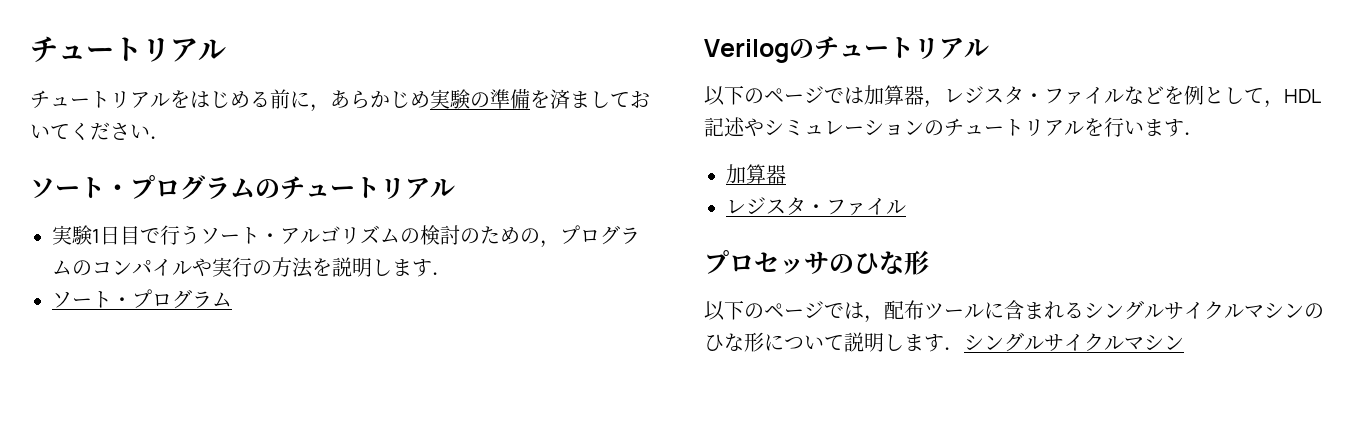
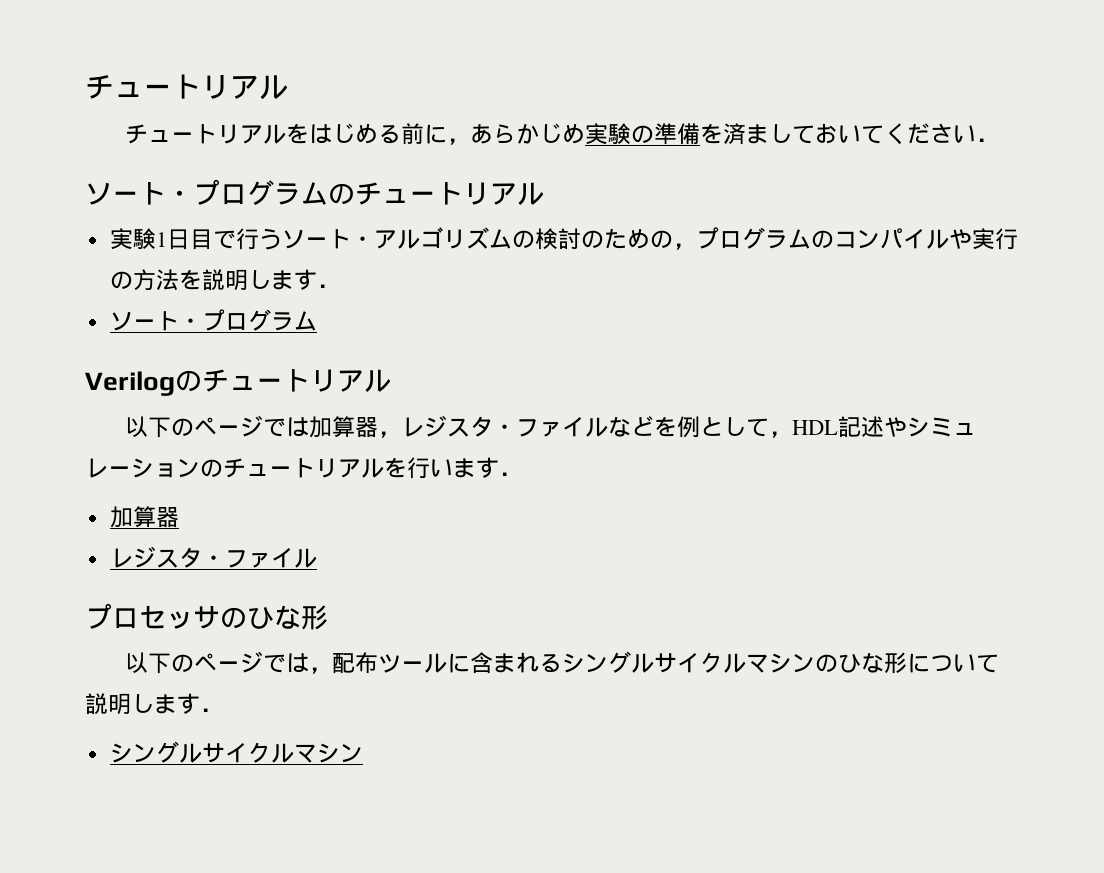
(964, 348) none -> (223, 710) //

